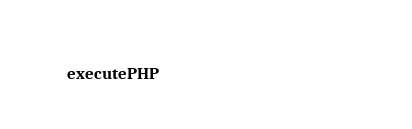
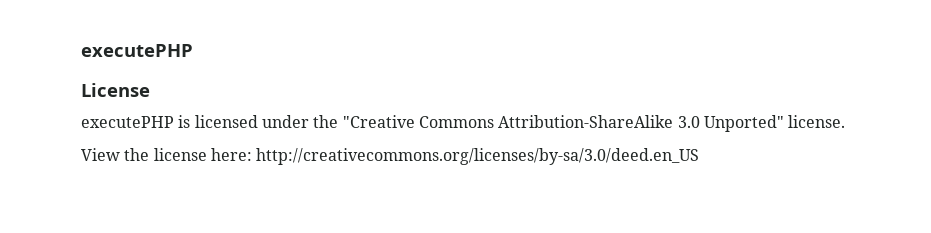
[67,68,159,79] executePHP -> [81,44,193,57] [81,83,150,97] [81,115,846,132] [81,148,700,165] executePHP // License // executePHP is licensed under the "Creative Commons Attribution-ShareAlike 3.0 Unported" license. // View the license here: http://creativecommons.org/licenses/by-sa/3.0/deed.en_US

